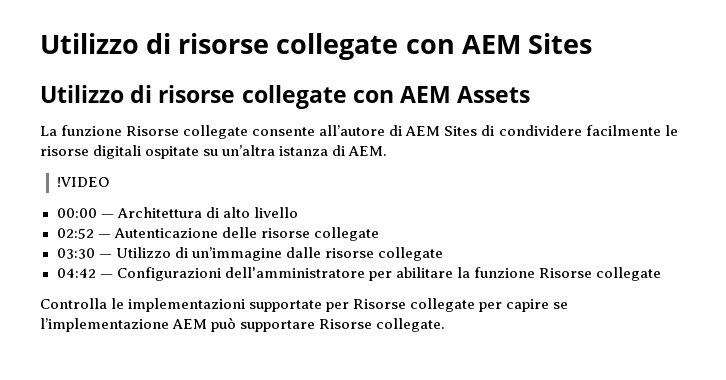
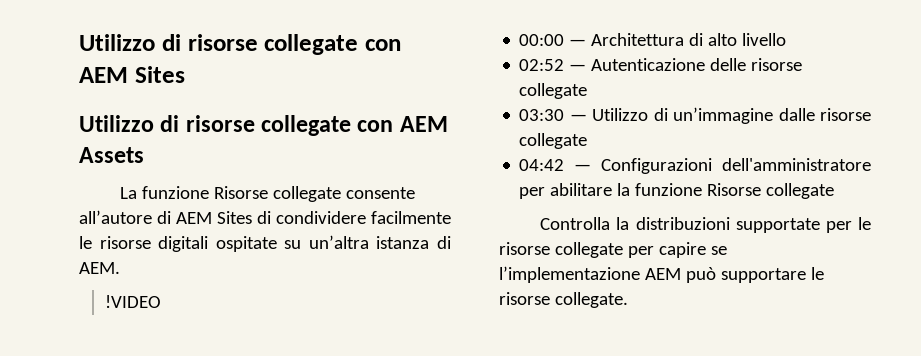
[111,298,407,312] le implementazioni supportate per Risorse -> [616,217,871,233] [499,242,550,255] la distribuzioni supportate per le risorse
[319,319,373,329] Risorse -> [810,267,824,280] [499,292,550,305] le risorse

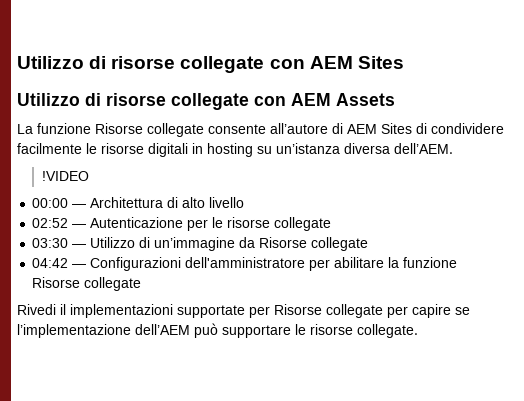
[215,235,451,252] [79,262,120,274] ospitate su un’altra istanza di AEM. -> [192,143,453,157] in hosting su un’istanza diversa dell’AEM.
[710,58,747,71] delle -> [187,217,224,231] per le
[778,108,871,121] dalle risorse -> [239,237,308,248] da Risorse
[540,217,871,233] [499,242,550,255] Controlla la distribuzioni supportate per le risorse -> [17,304,322,318] Rivedi il implementazioni supportate per Risorse
[644,268,681,280] AEM -> [135,324,190,335] dell’AEM

